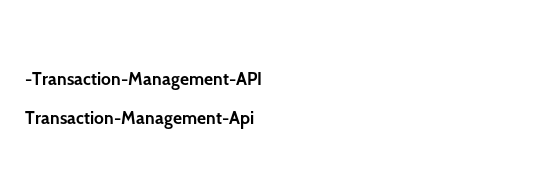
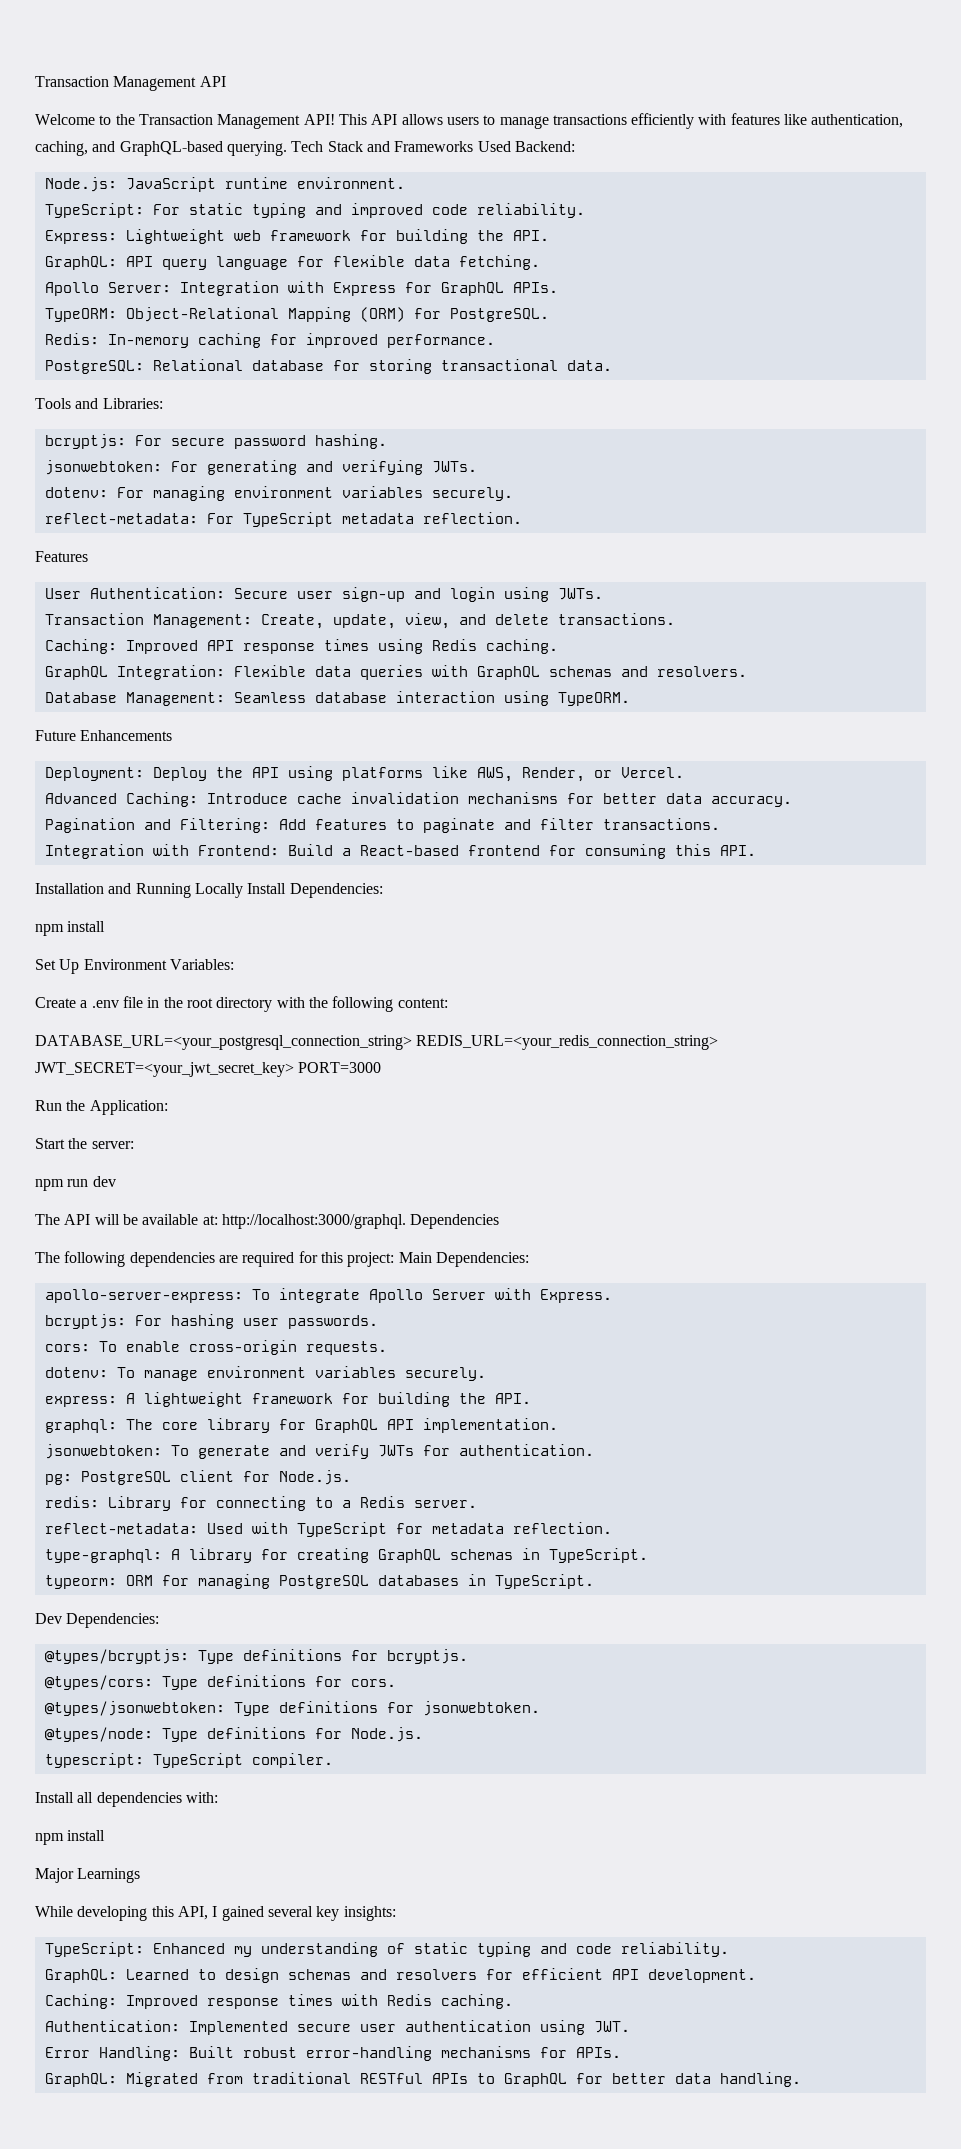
[25,72,262,90] [25,111,254,129] -Transaction-Management-API // Transaction-Management-Api -> [35,76,226,91] [35,113,904,129] [35,141,575,156] [44,177,405,192] [44,203,585,218] [44,229,549,244] [44,255,540,270] [44,281,558,296] [44,307,549,322] [44,333,495,348] [44,359,612,374] [35,398,163,409] [44,434,387,449] [44,460,477,475] [44,486,513,501] [44,512,522,527] [35,551,88,562] [44,587,603,602] [44,613,675,629] [44,639,558,654] [44,665,747,680] [44,691,630,706] [35,730,173,741] [44,766,684,782] [44,792,792,807] [44,818,720,833] [44,844,756,859] [35,883,383,898] [35,921,106,936] [35,959,234,974] [35,996,448,1012] [35,1035,719,1050] [35,1062,382,1077] [35,1100,168,1115] [35,1138,134,1149] [35,1176,116,1191] [35,1214,500,1229] [35,1251,529,1267] [44,1288,612,1303] [44,1314,378,1329] [44,1340,387,1355] [44,1366,486,1381] [44,1392,531,1407] [44,1418,558,1433] [44,1444,594,1459] [44,1470,351,1485] [44,1496,477,1511] [44,1522,612,1537] [44,1548,648,1563] [44,1574,594,1589] [35,1613,160,1628] [44,1649,468,1664] [44,1675,396,1690] [44,1701,540,1716] [44,1727,423,1742] [44,1753,333,1768] [35,1792,218,1807] [35,1830,106,1845] [35,1868,141,1883] [35,1906,396,1921] [44,1942,729,1957] [44,1968,756,1983] [44,1994,513,2009] [44,2020,630,2035] [44,2046,621,2061] [44,2072,801,2087] Transaction Management API // Welcome to the Transaction Management API! This API allows users to manage transactions efficiently with features like authentication, caching, and GraphQL-based querying. Tech Stack and Frameworks Used Backend: // Node.js: JavaScript runtime environment. // TypeScript: For static typing and improved code reliability. // Express: Lightweight web framework for building the API. // GraphQL: API query language for flexible data fetching. // Apollo Server: Integration with Express for GraphQL APIs. // TypeORM: Object-Relational Mapping (ORM) for PostgreSQL. // Redis: In-memory caching for improved performance. // PostgreSQL: Relational database for storing transactional data. // Tools and Libraries: // bcryptjs: For secure password hashing. // jsonwebtoken: For generating and verifying JWTs. // dotenv: For managing environment variables securely. // reflect-metadata: For TypeScript metadata reflection. // Features // User Authentication: Secure user sign-up and login using JWTs. // Transaction Management: Create, update, view, and delete transactions. // Caching: Improved API response times using Redis caching. // GraphQL Integration: Flexible data queries with GraphQL schemas and resolvers. // Database Management: Seamless database interaction using TypeORM. // Future Enhancements // Deployment: Deploy the API using platforms like AWS, Render, or Vercel. // Advanced Caching: Introduce cache invalidation mechanisms for better data accuracy. // Pagination and Filtering: Add features to paginate and filter transactions. // Integration with Frontend: Build a React-based frontend for consuming this API. // Installation and Running Locally Install Dependencies: // npm install // Set Up Environment Variables: // Create a .env file in the root directory with the following content: // DATABASE_URL=<your_postgresql_connection_string> REDIS_URL=<your_redis_connection_string> JWT_SECRET=<your_jwt_secret_key> PORT=3000 // Run the Application: // Start the server: // npm run dev // The API will be available at: http://localhost:3000/graphql. Dependencies // The following dependencies are required for this project: Main Dependencies: // apollo-server-express: To integrate Apollo Server with Express. // bcryptjs: For hashing user passwords. // cors: To enable cross-origin requests. // dotenv: To manage environment variables securely. // express: A lightweight framework for building the API. // graphql: The core library for GraphQL API implementation. // jsonwebtoken: To generate and verify JWTs for authentication. // pg: PostgreSQL client for Node.js. // redis: Library for connecting to a Redis server. // reflect-metadata: Used with TypeScript for metadata reflection. // type-graphql: A library for creating GraphQL schemas in TypeScript. // typeorm: ORM for managing PostgreSQL databases in TypeScript. // Dev Dependencies: // @types/bcryptjs: Type definitions for bcryptjs. // @types/cors: Type definitions for cors. // @types/jsonwebtoken: Type definitions for jsonwebtoken. // @types/node: Type definitions for Node.js. // typescript: TypeScript compiler. // Install all dependencies with: // npm install // Major Learnings // While developing this API, I gained several key insights: // TypeScript: Enhanced my understanding of static typing and code reliability. // GraphQL: Learned to design schemas and resolvers for efficient API development. // Caching: Improved response times with Redis caching. // Authentication: Implemented secure user authentication using JWT. // Error Handling: Built robust error-handling mechanisms for APIs. // GraphQL: Migrated from traditional RESTful APIs to GraphQL for better data handling.

